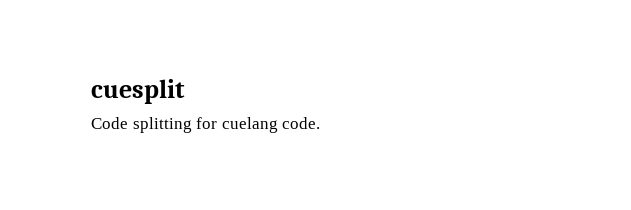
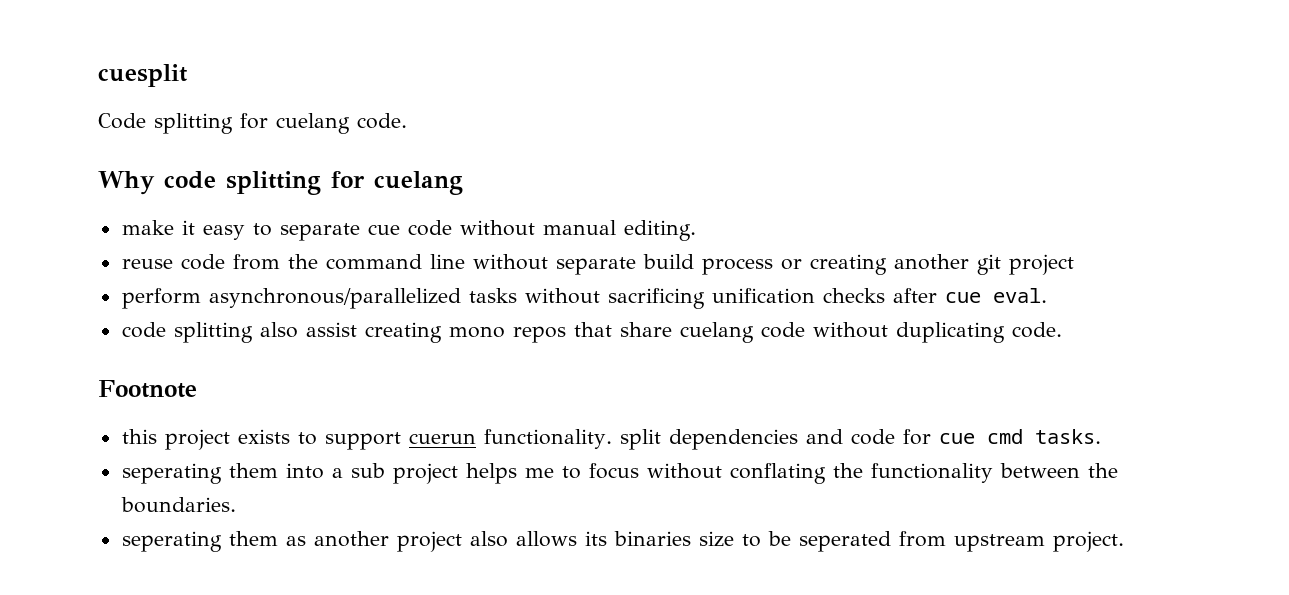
(321, 123) none -> [98,171,463,195] [121,220,696,241] [121,254,1074,275] [121,288,1047,309] [121,322,1062,343] [98,380,197,398] [121,429,1101,450] [121,463,1118,484] [120,497,236,513] [121,531,1124,552] // Why code splitting for cuelang // make it easy to separate cue code without manual editing. // reuse code from the command line without separate build process or creating another git project // perform asynchronous/parallelized tasks without sacrificing unification checks after cue eval. // code splitting also assist creating mono repos that share cuelang code without duplicating code. // Footnote // this project exists to support cuerun functionality. split dependencies and code for cue cmd tasks. // seperating them into a sub project helps me to focus without conflating the functionality between the boundaries. // seperating them as another project also allows its binaries size to be seperated from upstream project.

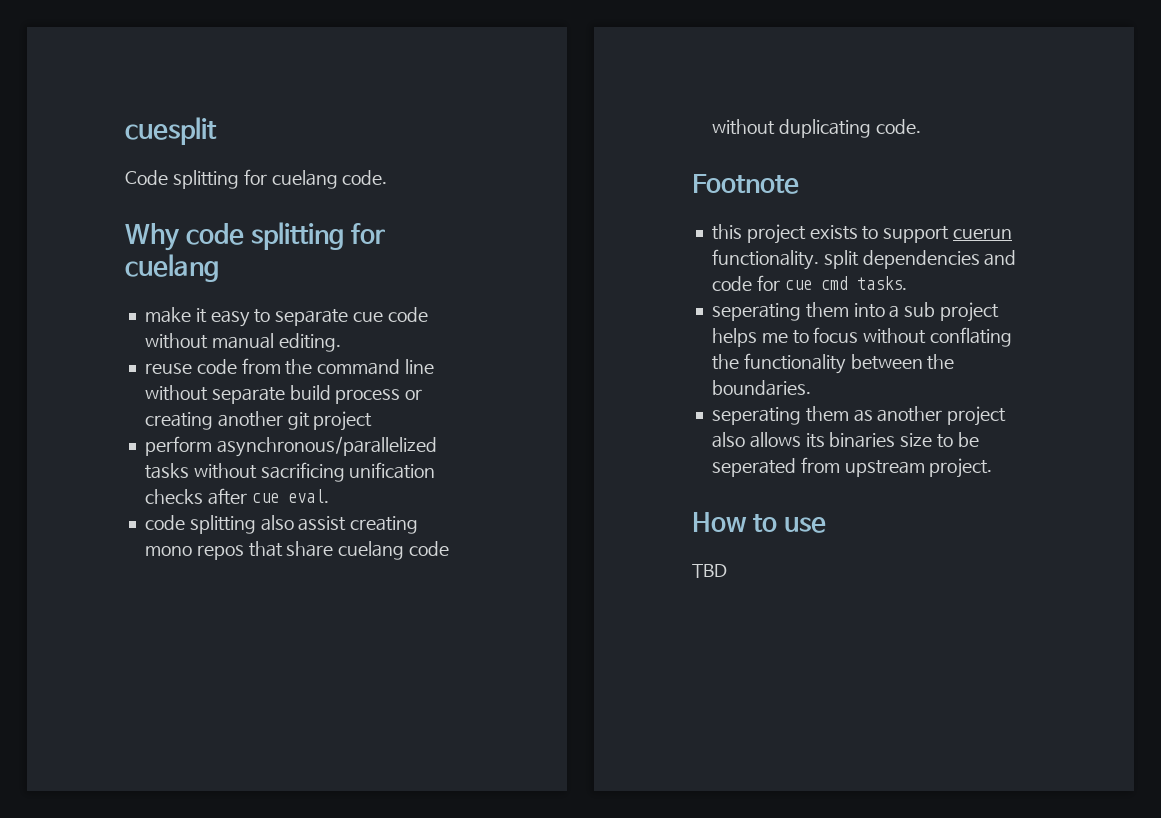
(1124, 541) none -> [692,512,826,533] [692,564,727,578] // How to use // TBD

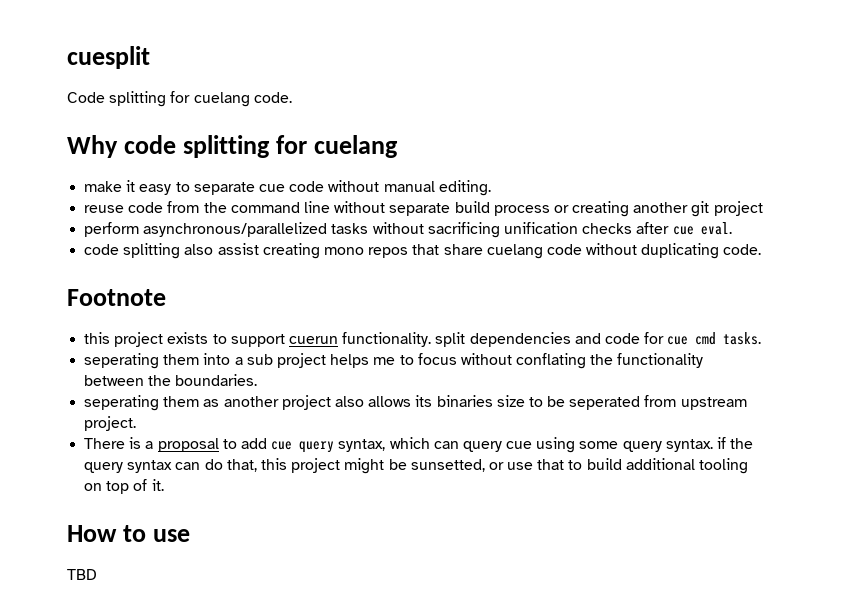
(993, 468) none -> [84,437,754,453] [84,458,749,474] [84,479,164,494] // There is a proposal to add cue query syntax, which can query cue using some query syntax. if the query syntax can do that, this project might be sunsetted, or use that to build additional tooling on top of it.

